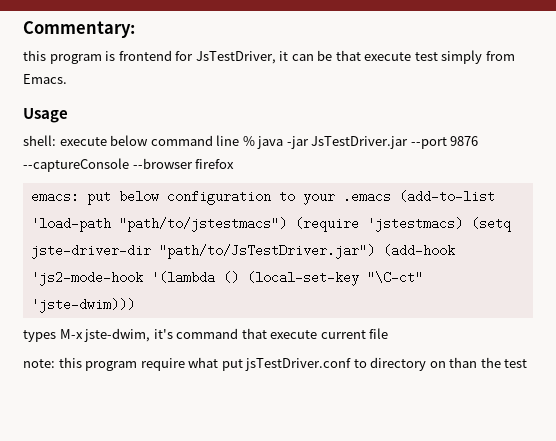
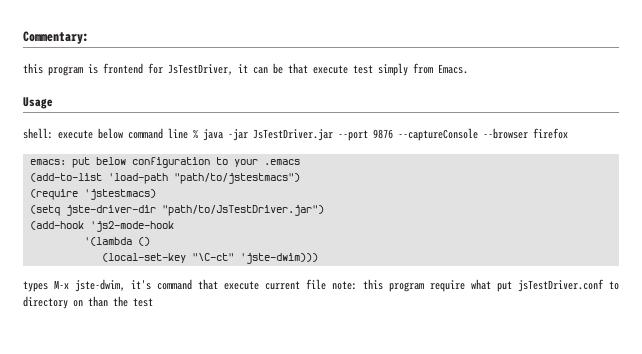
(391, 196) none -> (300, 162) //
(287, 224) none -> (300, 178) //
(463, 224) none -> (156, 194) //
(375, 251) none -> (324, 210) //
(143, 278) none -> (174, 226) //
(239, 277) none -> (150, 241) //
(389, 333) // -> (326, 284) none

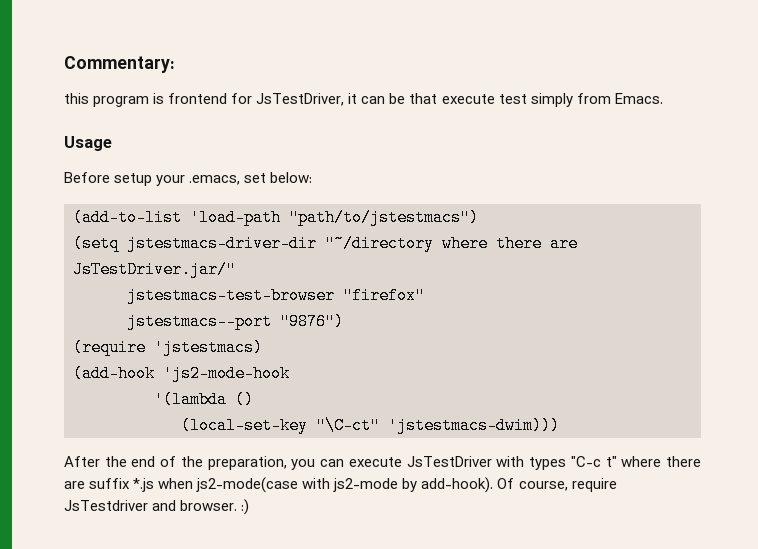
[23,128,568,141] [29,157,300,168] [29,173,300,184] shell: execute below command line % java -jar JsTestDriver.jar --port 9876 --captureConsole --browser firefox // emacs: put below configuration to your .emacs // (add-to-list 'load-path "path/to/jstestmacs") -> [64,172,313,186] [73,209,479,226] [73,235,578,252] [73,261,236,278] [127,287,425,304] [127,313,344,330] Before setup your .emacs, set below: // (add-to-list 'load-path "path/to/jstestmacs") // (setq jstestmacs-driver-dir "~/directory where there are JsTestDriver.jar/" // jstestmacs-test-browser "firefox" // jstestmacs--port "9876")
[29,205,324,216] // (setq jste-driver-dir "path/to/JsTestDriver.jar") -> (263, 347) none
[239,253,318,264] [23,279,619,292] [23,296,153,309] 'jste-dwim))) // types M-x jste-dwim, it's command that execute current file note: this program require what put jsTestDriver.conf to directory on than the test -> [388,417,560,434] [64,456,702,470] [64,477,617,493] [64,499,250,515] 'jstestmacs-dwim))) // After the end of the preparation, you can execute JsTestDriver with types "C-c t" where there are suffix *.js when js2-mode(case with js2-mode by add-hook). Of course, require JsTestdriver and browser. :)

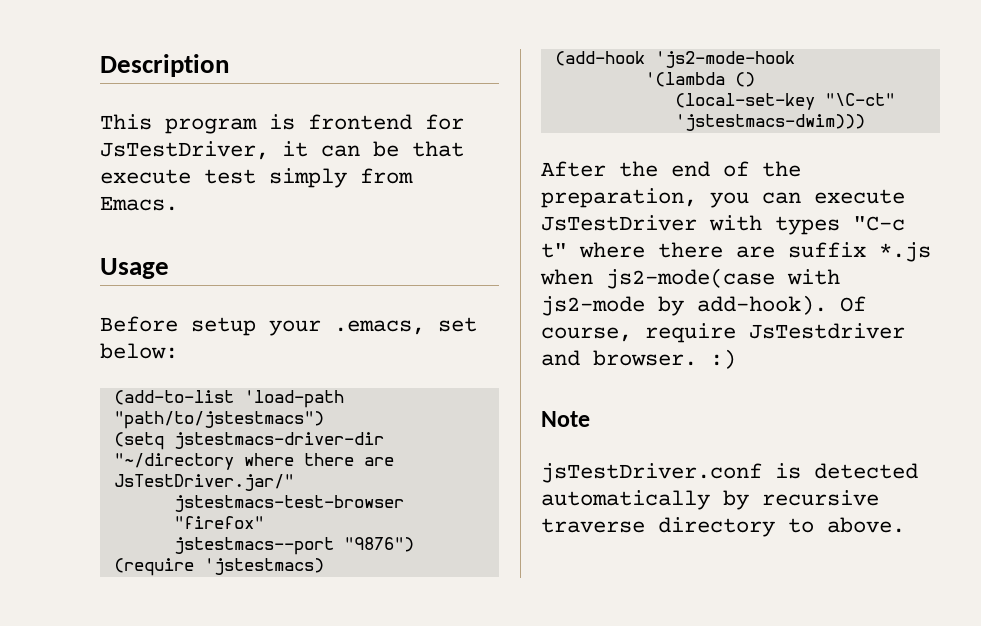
[64,56,175,73] [64,93,89,104] Commentary: // this -> [100,54,229,77] [100,114,152,130] Description // This
(250, 507) none -> [541,411,590,427] [541,463,918,483] [541,490,879,510] [541,517,905,537] // Note // jsTestDriver.conf is detected automatically by recursive traverse directory to above.

